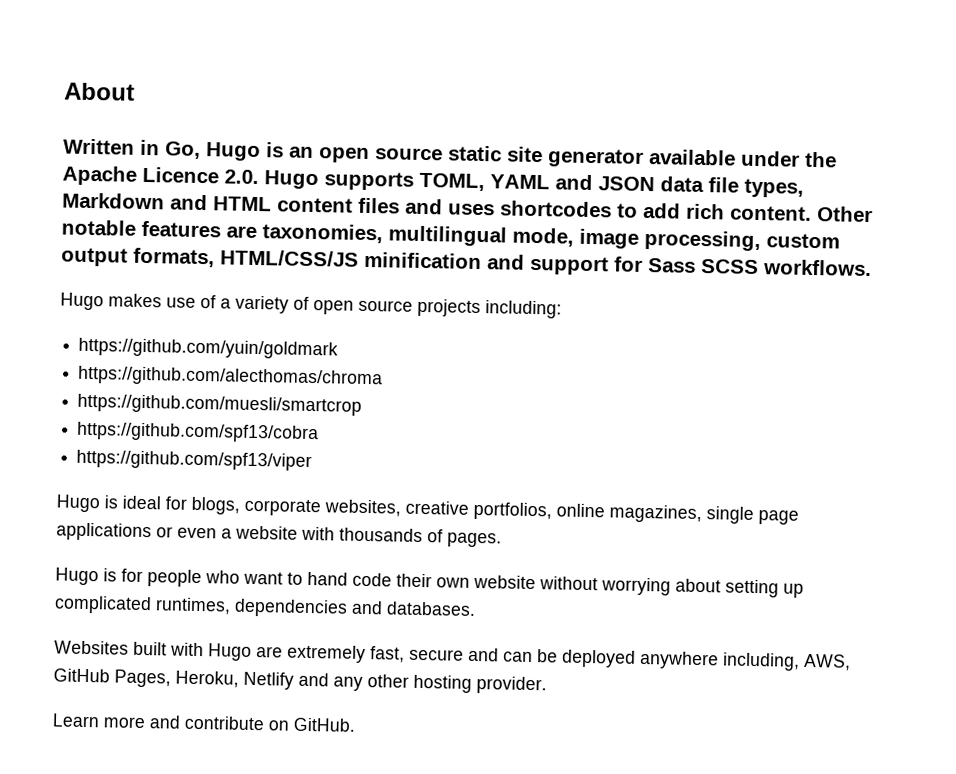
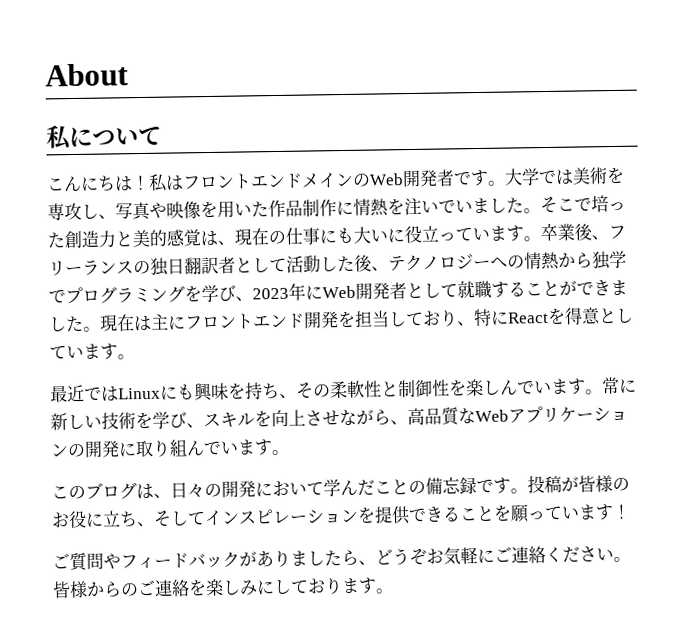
[63,138,837,168] [62,165,804,198] [62,192,873,223] [61,219,840,252] [61,247,872,277] [60,292,562,319] [78,337,339,360] [78,365,384,389] [77,393,363,416] [77,421,320,444] [76,449,313,472] [56,494,799,525] [56,522,502,548] [55,567,804,598] [54,595,476,618] [54,640,851,671] [53,668,547,695] [52,713,356,732] Written in Go, Hugo is an open source static site generator available under the Apache Licence 2.0. Hugo supports TOML, YAML and JSON data file types, Markdown and HTML content files and uses shortcodes to add rich content. Other notable features are taxonomies, multilingual mode, image processing, custom output formats, HTML/CSS/JS minification and support for Sass SCSS workflows. // Hugo makes use of a variety of open source projects including: // https://github.com/yuin/goldmark // https://github.com/alecthomas/chroma // https://github.com/muesli/smartcrop // https://github.com/spf13/cobra // https://github.com/spf13/viper // Hugo is ideal for blogs, corporate websites, creative portfolios, online magazines, single page applications or even a website with thousands of pages. // Hugo is for people who want to hand code their own website without worrying about setting up complicated runtimes, dependencies and databases. // Websites built with Hugo are extremely fast, secure and can be deployed anywhere including, AWS, GitHub Pages, Heroku, Netlify and any other hosting provider. // Learn more and contribute on GitHub. -> [46,125,162,151] [46,166,625,192] [47,195,626,221] [47,222,626,249] [48,250,627,276] [48,279,628,305] [48,307,634,333] [49,343,135,360] [50,376,637,403] [50,406,628,431] [50,439,290,458] [51,475,630,500] [51,503,631,529] [52,546,631,572] [52,577,394,599] 私について // こんにちは！私はフロントエンドメインのWeb開発者です。大学では美術を専攻し、写真や映像を用いた作品制作に情熱を注いでいました。そこで培った創造力と美的感覚は、現在の仕事にも大いに役立っています。卒業後、フリーランスの独日翻訳者として活動した後、テクノロジーへの情熱から独学でプログラミングを学び、2023年にWeb開発者として就職することができました。現在は主にフロントエンド開発を担当しており、特にReactを得意としています。 // 最近ではLinuxにも興味を持ち、その柔軟性と制御性を楽しんでいます。常に新しい技術を学び、スキルを向上させながら、高品質なWebアプリケーションの開発に取り組んでいます。 // このブログは、日々の開発において学んだことの備忘録です。投稿が皆様のお役に立ち、そしてインスピレーションを提供できることを願っています！ // ご質問やフィードバックがありましたら、どうぞお気軽にご連絡ください。皆様からのご連絡を楽しみにしております。

